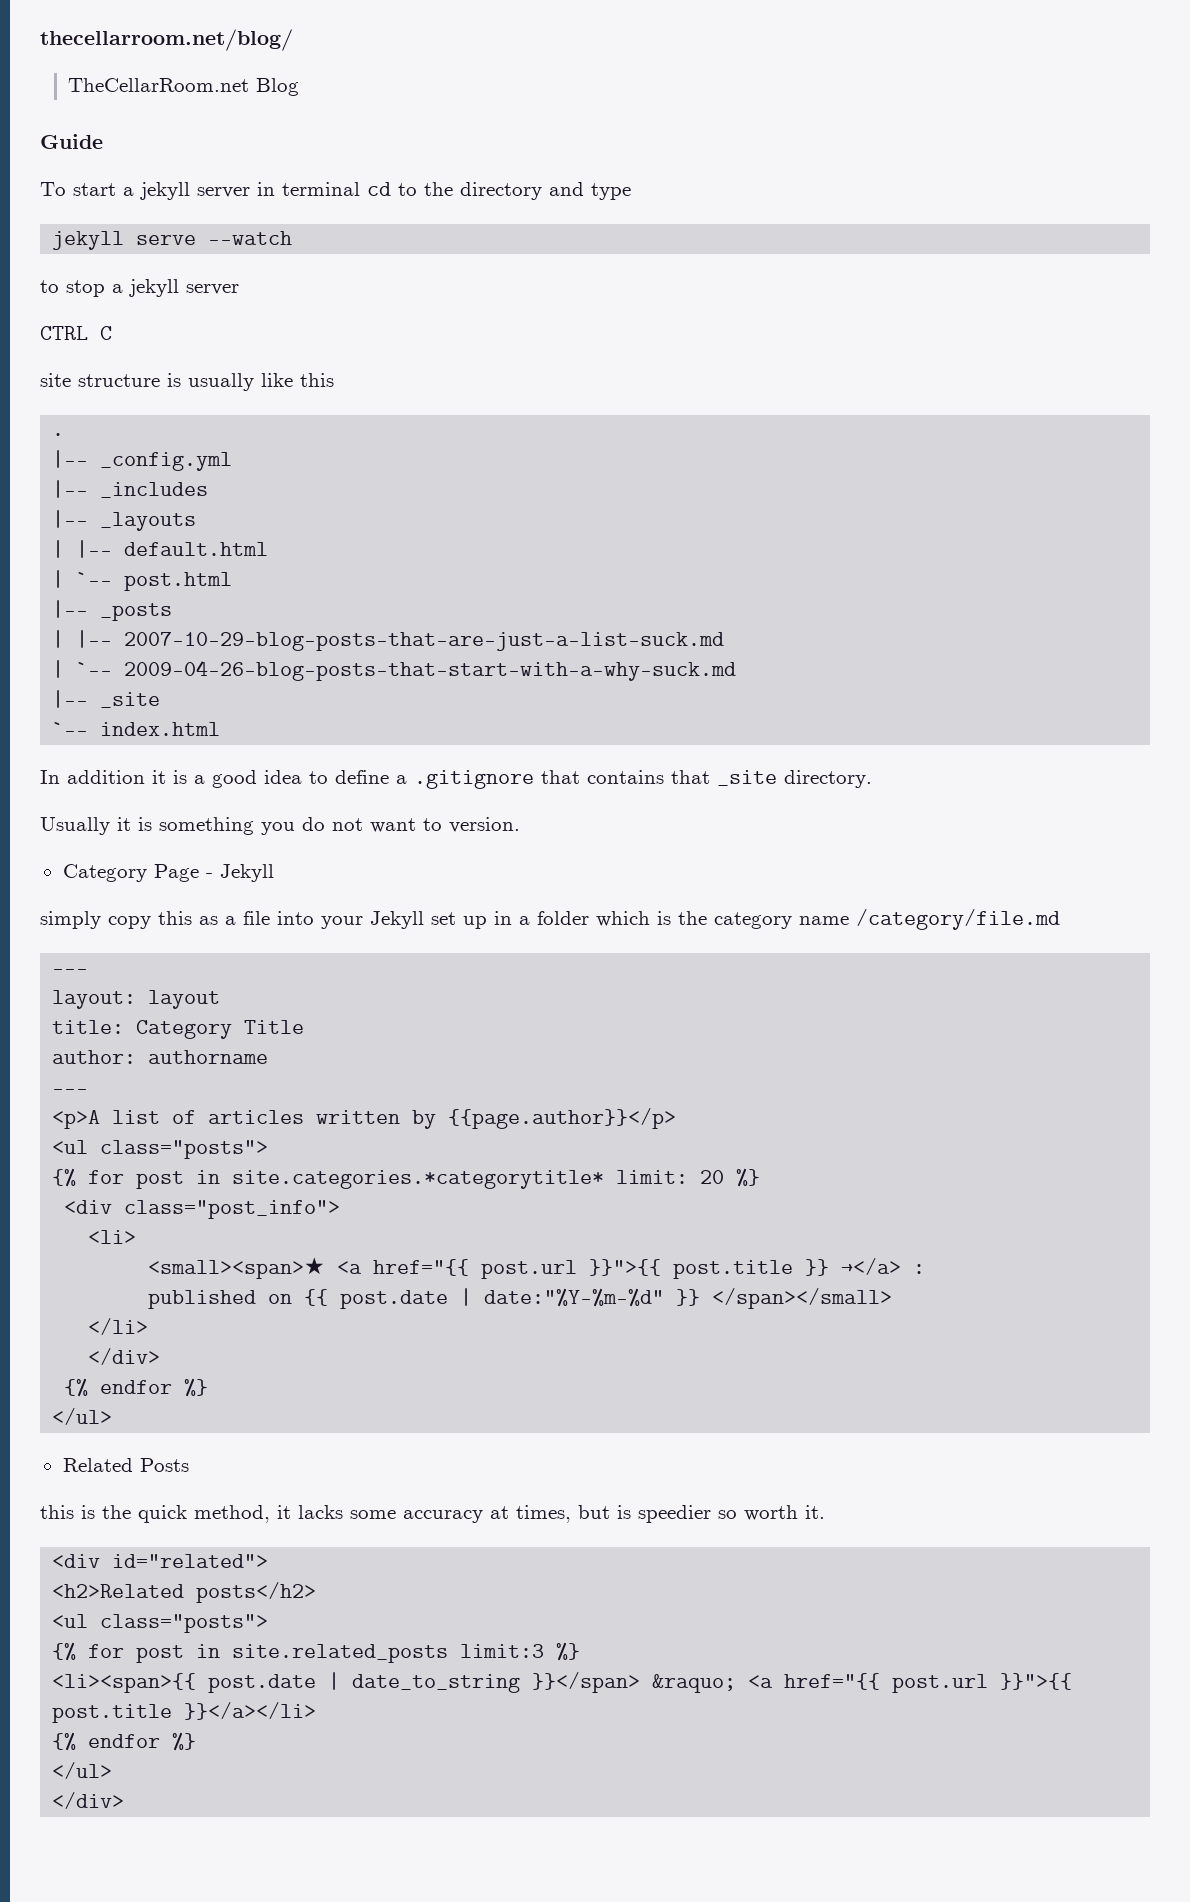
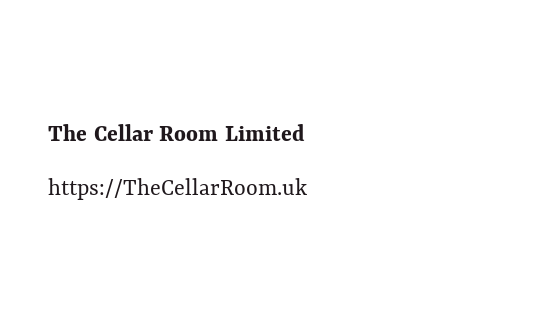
[40,29,293,51] [67,78,299,96] [40,134,103,149] [40,182,631,200] [52,231,293,250] [40,279,239,297] [40,326,112,340] [40,373,334,391] [52,433,65,436] [52,450,233,471] [52,480,209,498] [52,510,197,531] [52,540,269,558] [52,570,233,591] [52,600,173,621] [52,630,725,651] [52,660,737,681] [52,690,161,708] [52,722,221,736] [40,770,872,789] [40,817,520,835] [62,864,274,882] [40,909,1060,930] [52,969,89,974] [52,990,221,1009] [52,1020,305,1039] [52,1050,269,1064] [52,1089,89,1094] [52,1108,677,1129] [52,1140,269,1159] [52,1168,761,1189] [64,1200,341,1219] [88,1230,137,1244] [148,1257,926,1279] [148,1288,893,1309] [88,1318,149,1335] [88,1348,161,1365] [64,1378,209,1397] [52,1408,113,1425] [62,1458,189,1472] [40,1505,825,1523] [52,1554,269,1568] [52,1582,317,1603] [52,1614,269,1633] [52,1642,581,1663] [52,1672,1073,1693] [52,1702,317,1723] [52,1732,197,1751] [52,1762,113,1779] [52,1792,125,1809] thecellarroom.net/blog/ // TheCellarRoom.net Blog // Guide // To start a jekyll server in terminal cd to the directory and type // jekyll serve --watch // to stop a jekyll server // CTRL C // site structure is usually like this // . // |-- _config.yml // |-- _includes // |-- _layouts // | |-- default.html // | `-- post.html // |-- _posts // | |-- 2007-10-29-blog-posts-that-are-just-a-list-suck.md // | `-- 2009-04-26-blog-posts-that-start-with-a-why-suck.md // |-- _site // `-- index.html // In addition it is a good idea to define a .gitignore that contains that _site directory. // Usually it is something you do not want to version. // Category Page - Jekyll // simply copy this as a file into your Jekyll set up in a folder which is the category name /category/file.md // --- // layout: layout // title: Category Title // author: authorname // --- // <p>A list of articles written by {{page.author}}</p> // <ul class="posts"> // {% for post in site.categories.*categorytitle* limit: 20 %} // <div class="post_info"> // <li> // <small><span>★ <a href="{{ post.url }}">{{ post.title }} →</a> : // published on {{ post.date | date:"%Y-%m-%d" }} </span></small> // </li> // </div> // {% endfor %} // </ul> // Related Posts // this is the quick method, it lacks some accuracy at times, but is speedier so worth it. // <div id="related"> // <h2>Related posts</h2> // <ul class="posts"> // {% for post in site.related_posts limit:3 %} // <li><span>{{ post.date | date_to_string }}</span> &raquo; <a href="{{ post.url }}">{{ post.title }}</a></li> // {% endfor %} // </ul> // </div> -> [48,124,305,141] [48,178,307,200] The Cellar Room Limited // https://TheCellarRoom.uk

